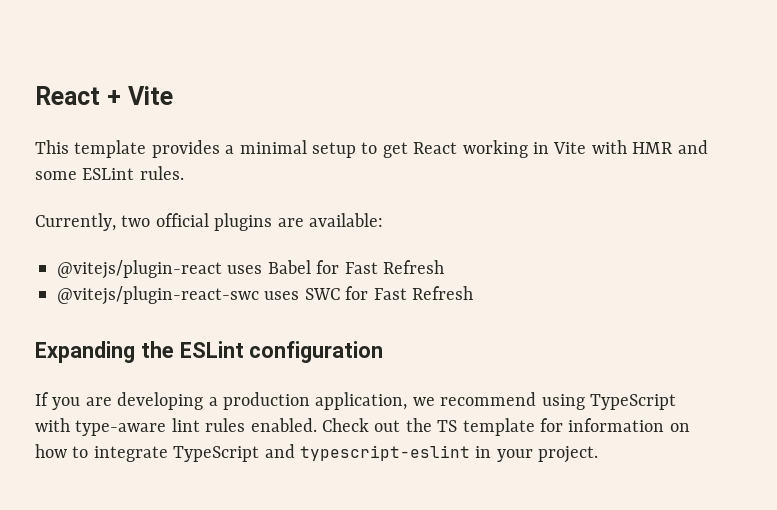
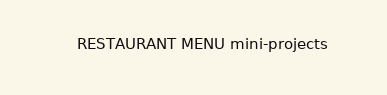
[35,86,173,105] [35,140,708,158] [35,166,184,180] [35,213,383,231] [57,260,444,279] [57,286,473,305] [35,341,384,363] [35,392,676,410] [35,418,690,436] [35,444,599,463] React + Vite // This template provides a minimal setup to get React working in Vite with HMR and some ESLint rules. // Currently, two official plugins are available: // @vitejs/plugin-react uses Babel for Fast Refresh // @vitejs/plugin-react-swc uses SWC for Fast Refresh // Expanding the ESLint configuration // If you are developing a production application, we recommend using TypeScript with type-aware lint rules enabled. Check out the TS template for information on how to integrate TypeScript and typescript-eslint in your project. -> [77,38,328,52] RESTAURANT MENU mini-projects

